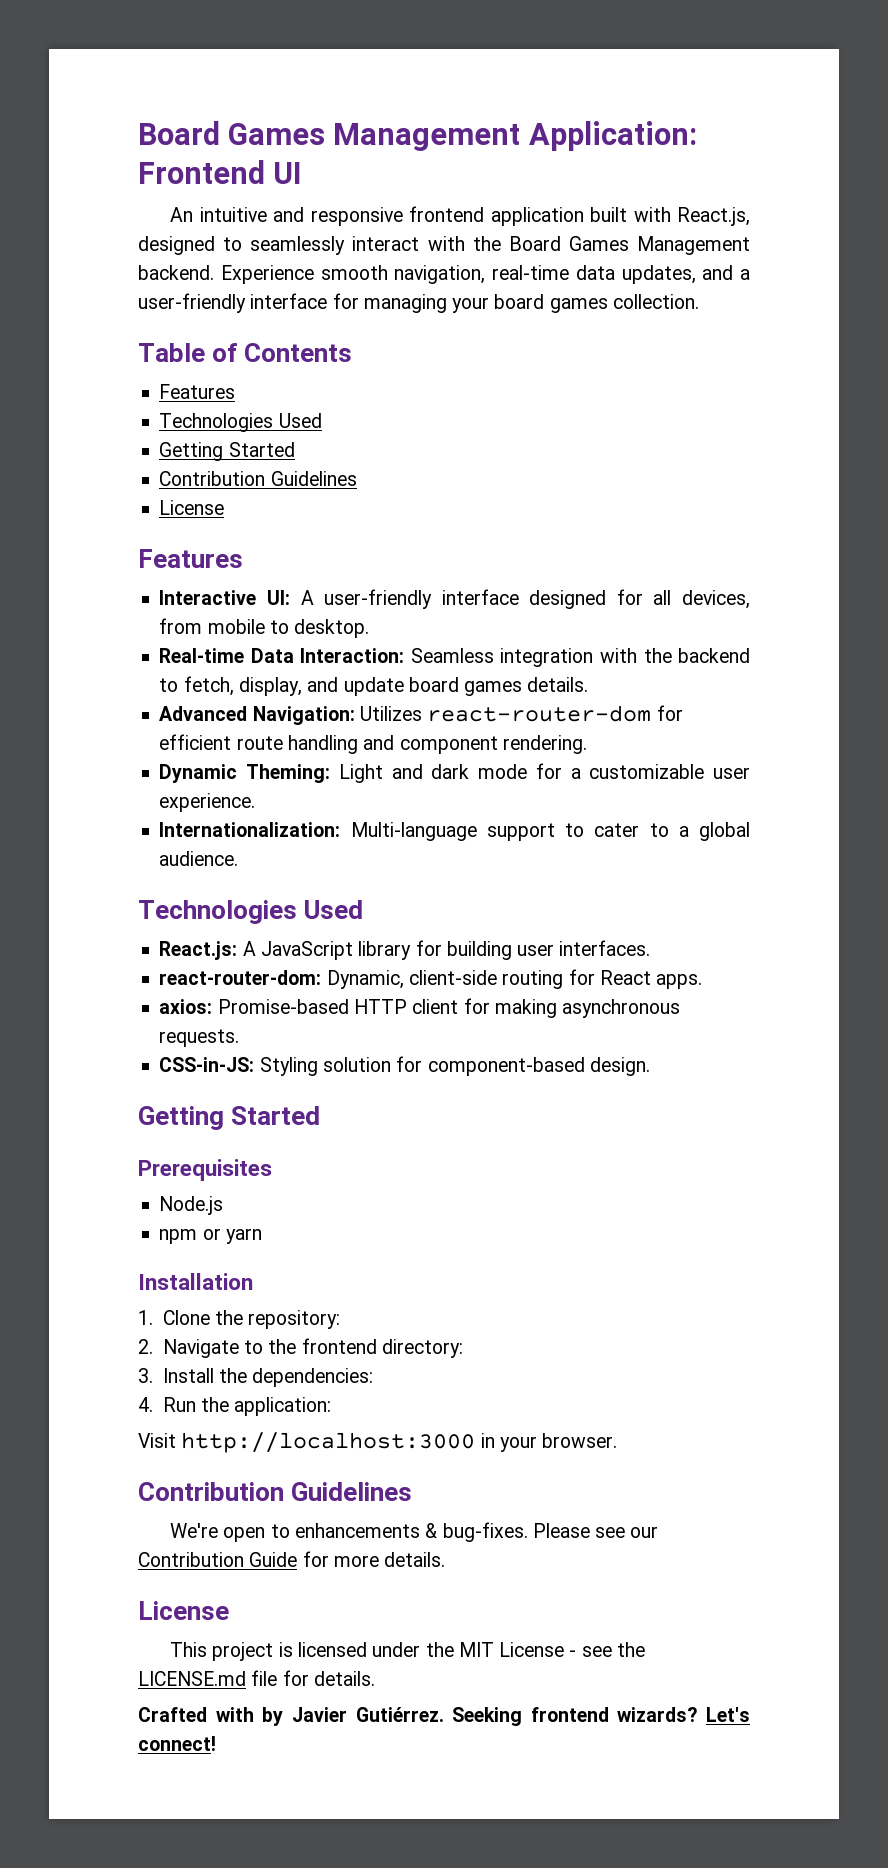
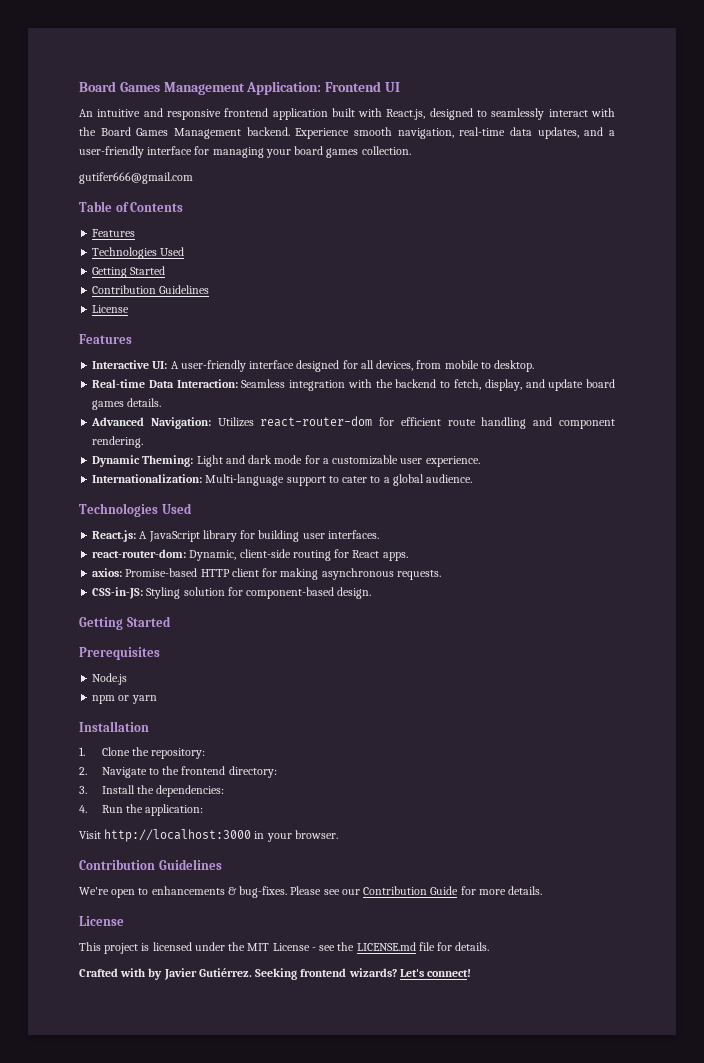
(699, 301) none -> [79,172,193,184] // gutifer666@gmail.com

